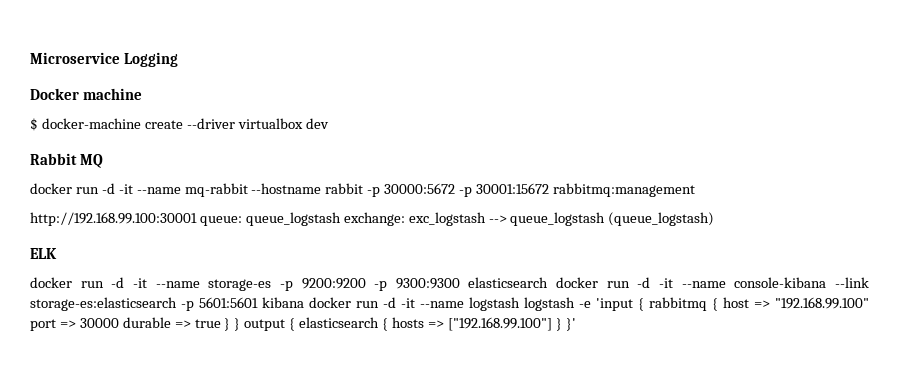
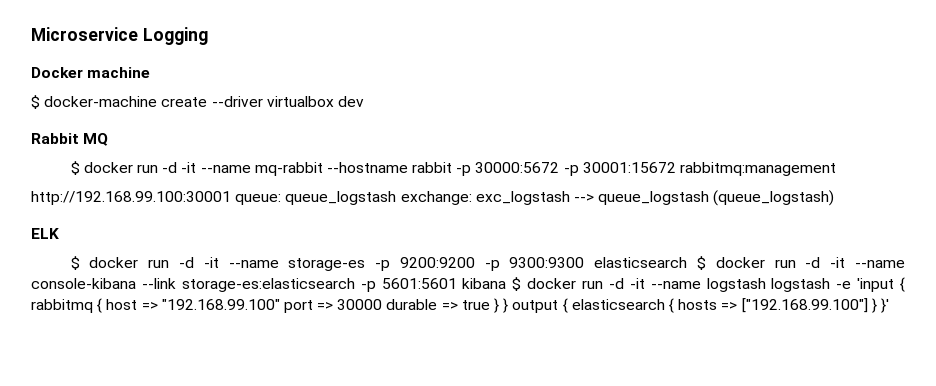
(103, 161) none -> [70,161,80,175] $
(57, 253) none -> [70,256,80,270] $
(549, 282) none -> [697,256,707,270] $
(304, 302) none -> [512,277,522,291] $

